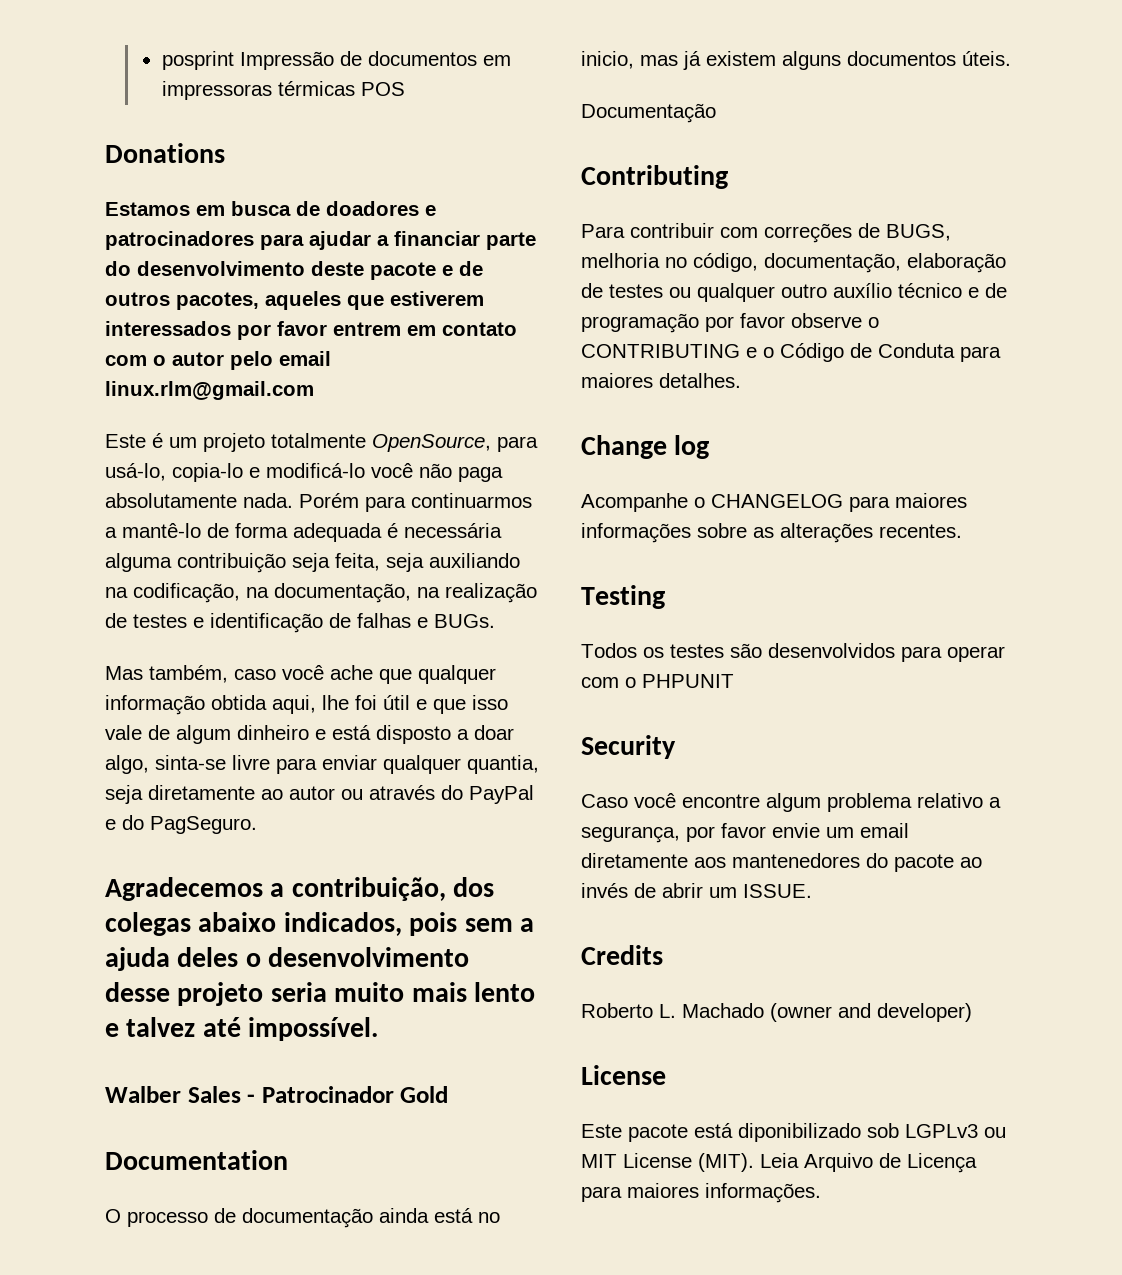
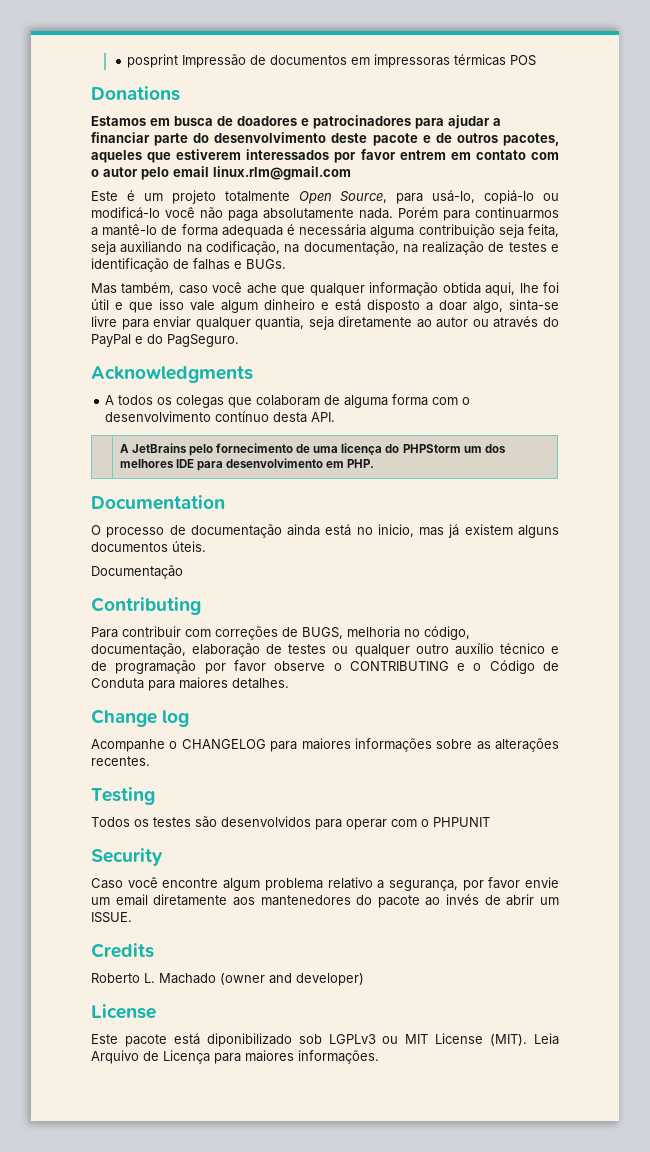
[372,434,538,452] [105,463,260,482] OpenSource, para usá-lo, copia-lo e -> [298,190,559,204] Open Source, para usá-lo, copiá-lo ou
[148,725,170,740] de -> (215, 305) none
[105,877,495,901] [105,912,535,936] [105,947,470,971] [105,982,536,1006] [105,1017,379,1041] [105,1086,449,1103] Agradecemos a contribuição, dos colegas abaixo indicados, pois sem a ajuda deles o desenvolvimento desse projeto seria muito mais lento e talvez até impossível. // Walber Sales - Patrocinador Gold -> [91,366,253,383] [105,394,471,408] [105,411,336,423] [119,443,506,456] [119,458,375,471] Acknowledgments // A todos os colegas que colaboram de alguma forma com o desenvolvimento contínuo desta API. // | A JetBrains pelo fornecimento de uma licença do PHPStorm um dos melhores IDE para desenvolvimento em PHP.

